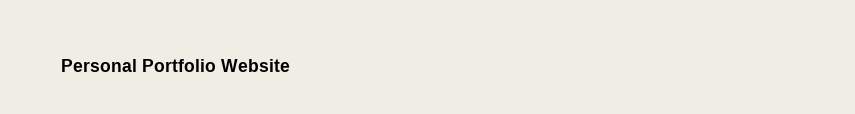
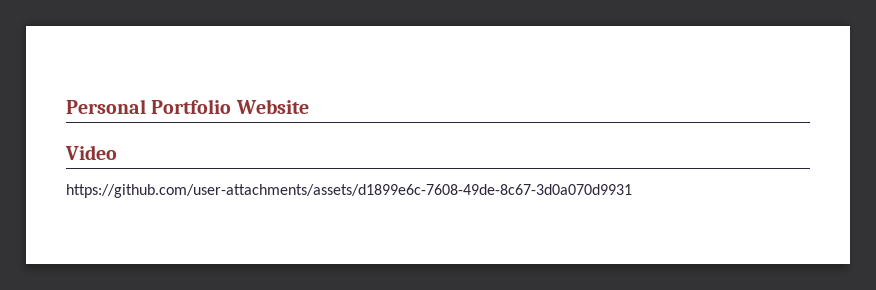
(290, 65) none -> [65,145,117,160] [66,184,632,198] // Video // https://github.com/user-attachments/assets/d1899e6c-7608-49de-8c67-3d0a070d9931

